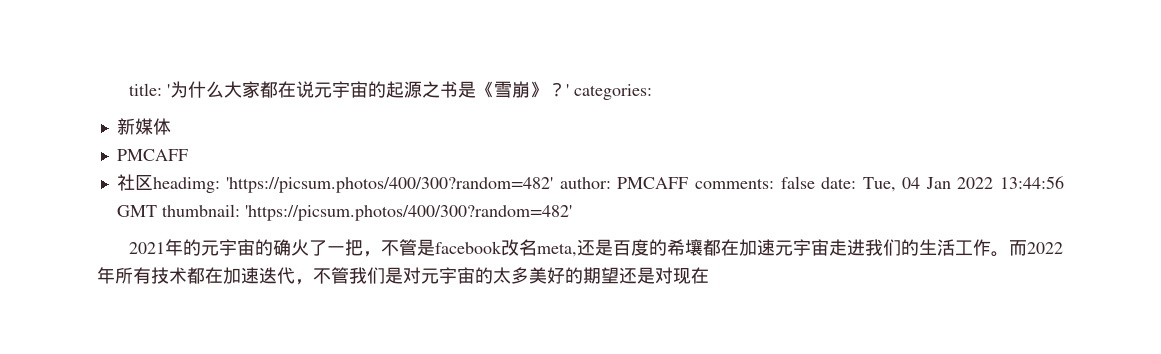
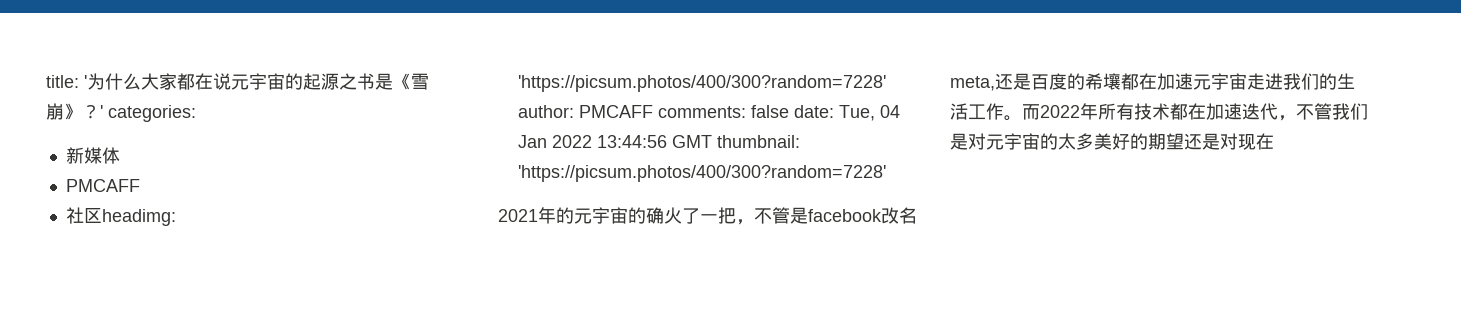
[226,177,554,193] 'https://picsum.photos/400/300?random=482' -> [517,75,886,92] 'https://picsum.photos/400/300?random=7228'
[244,205,572,221] 'https://picsum.photos/400/300?random=482' -> [517,165,886,182] 'https://picsum.photos/400/300?random=7228'

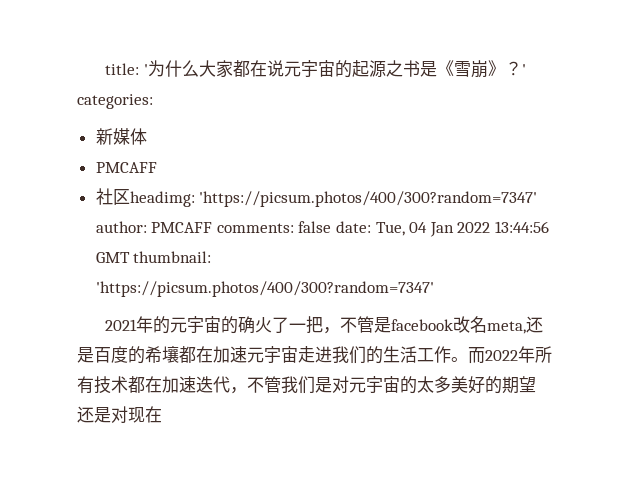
[517,75,886,92] 'https://picsum.photos/400/300?random=7228' -> [199,191,538,207] 'https://picsum.photos/400/300?random=7347'
[517,165,886,182] 'https://picsum.photos/400/300?random=7228' -> [95,281,434,297] 'https://picsum.photos/400/300?random=7347'

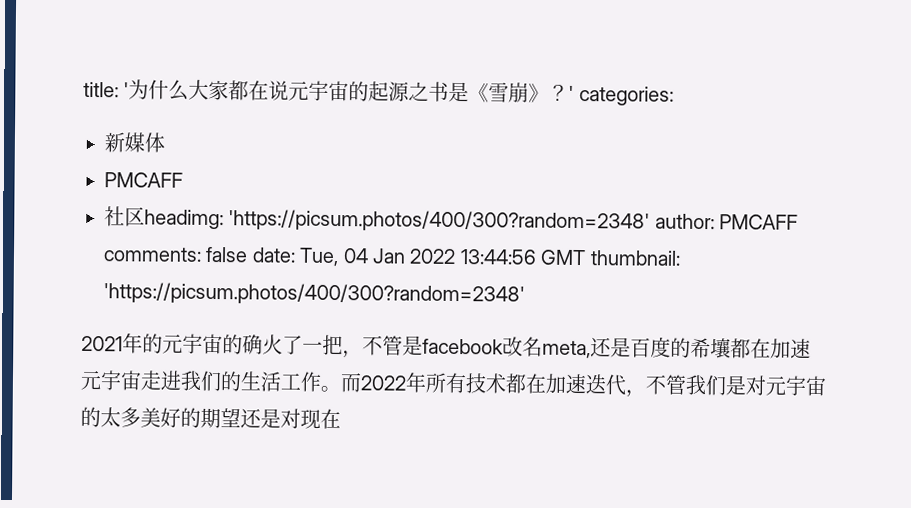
[199,191,538,207] 'https://picsum.photos/400/300?random=7347' -> [228,209,651,233] 'https://picsum.photos/400/300?random=2348'
[95,281,434,297] 'https://picsum.photos/400/300?random=7347' -> [103,282,525,306] 'https://picsum.photos/400/300?random=2348'

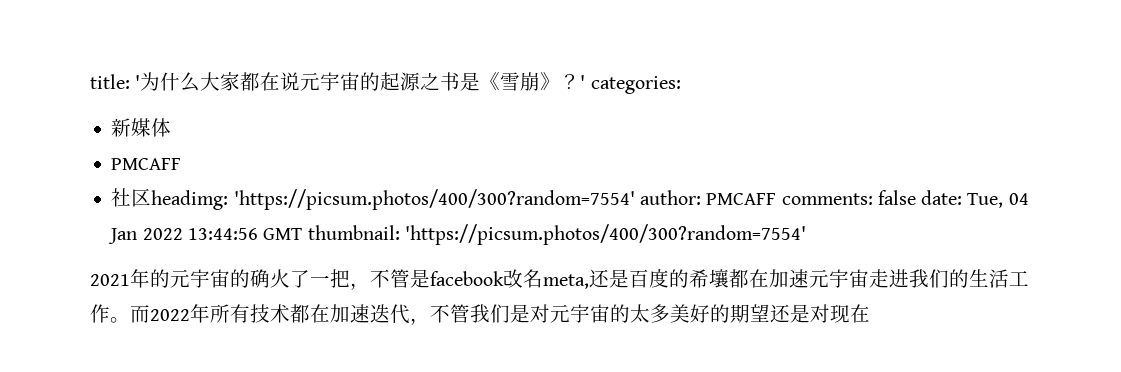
[228,209,651,233] 'https://picsum.photos/400/300?random=2348' -> [233,189,635,210] 'https://picsum.photos/400/300?random=7554'
[103,282,525,306] 'https://picsum.photos/400/300?random=2348' -> [404,224,806,245] 'https://picsum.photos/400/300?random=7554'

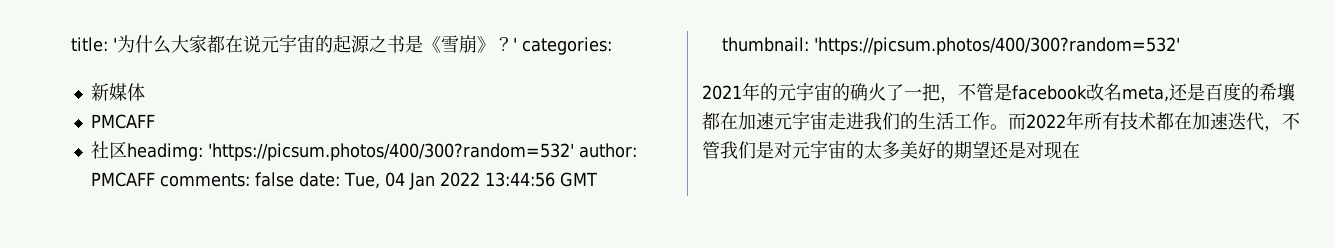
[233,189,635,210] 'https://picsum.photos/400/300?random=7554' -> [207,143,574,161] 'https://picsum.photos/400/300?random=532'
[404,224,806,245] 'https://picsum.photos/400/300?random=7554' -> [813,37,1180,55] 'https://picsum.photos/400/300?random=532'

